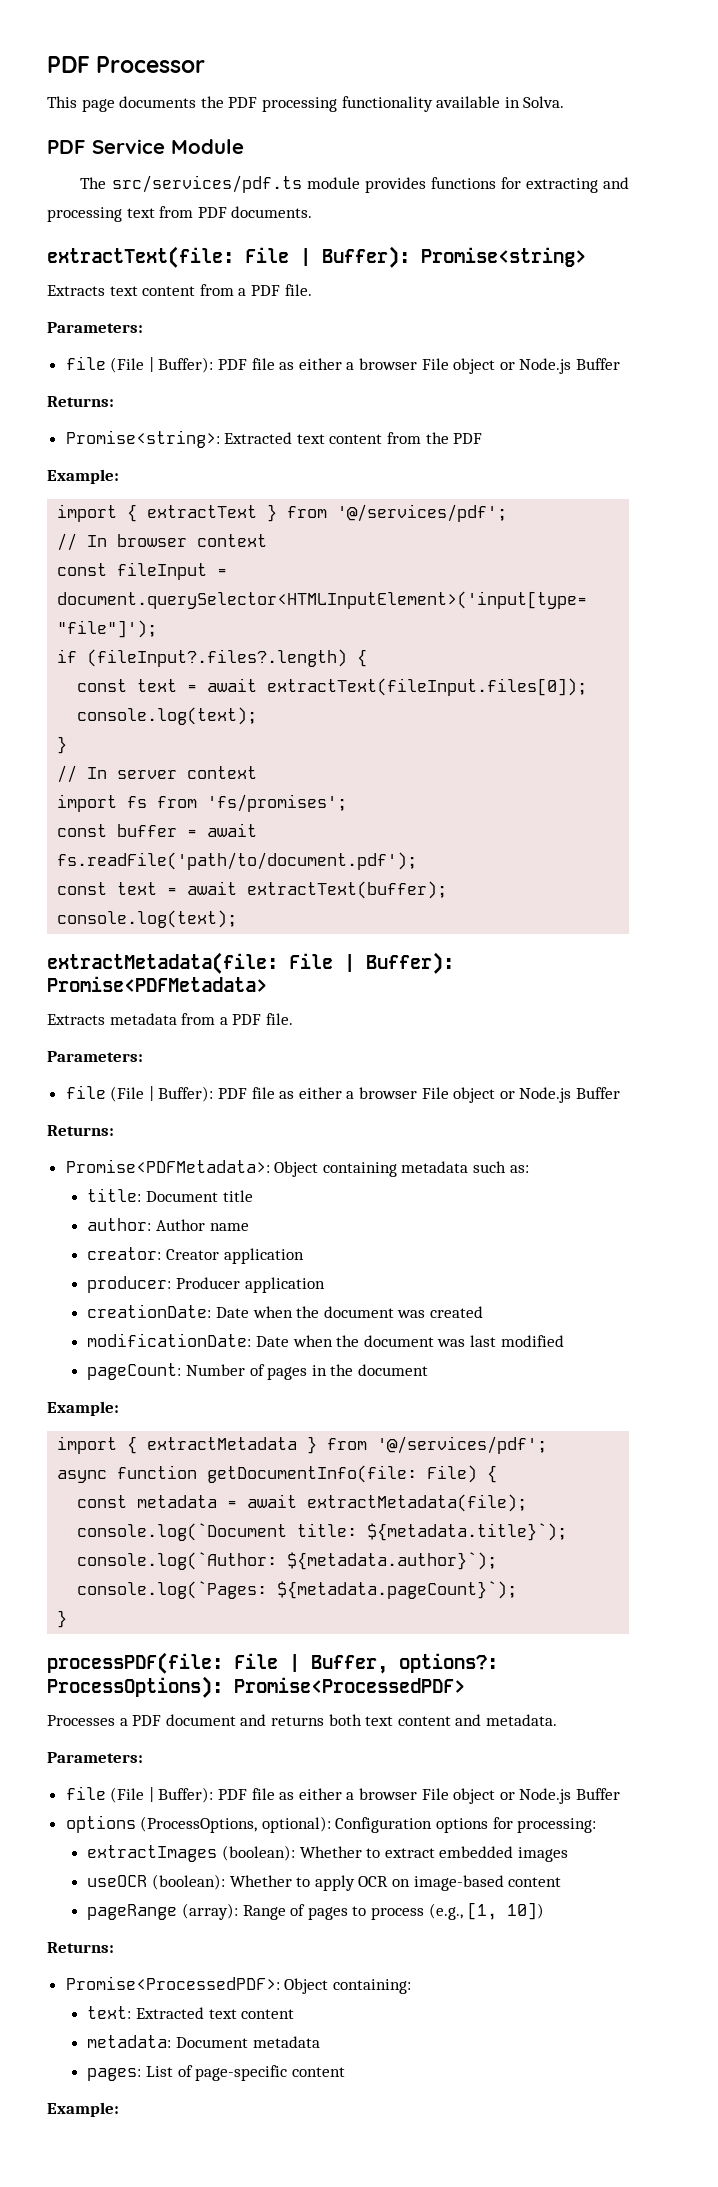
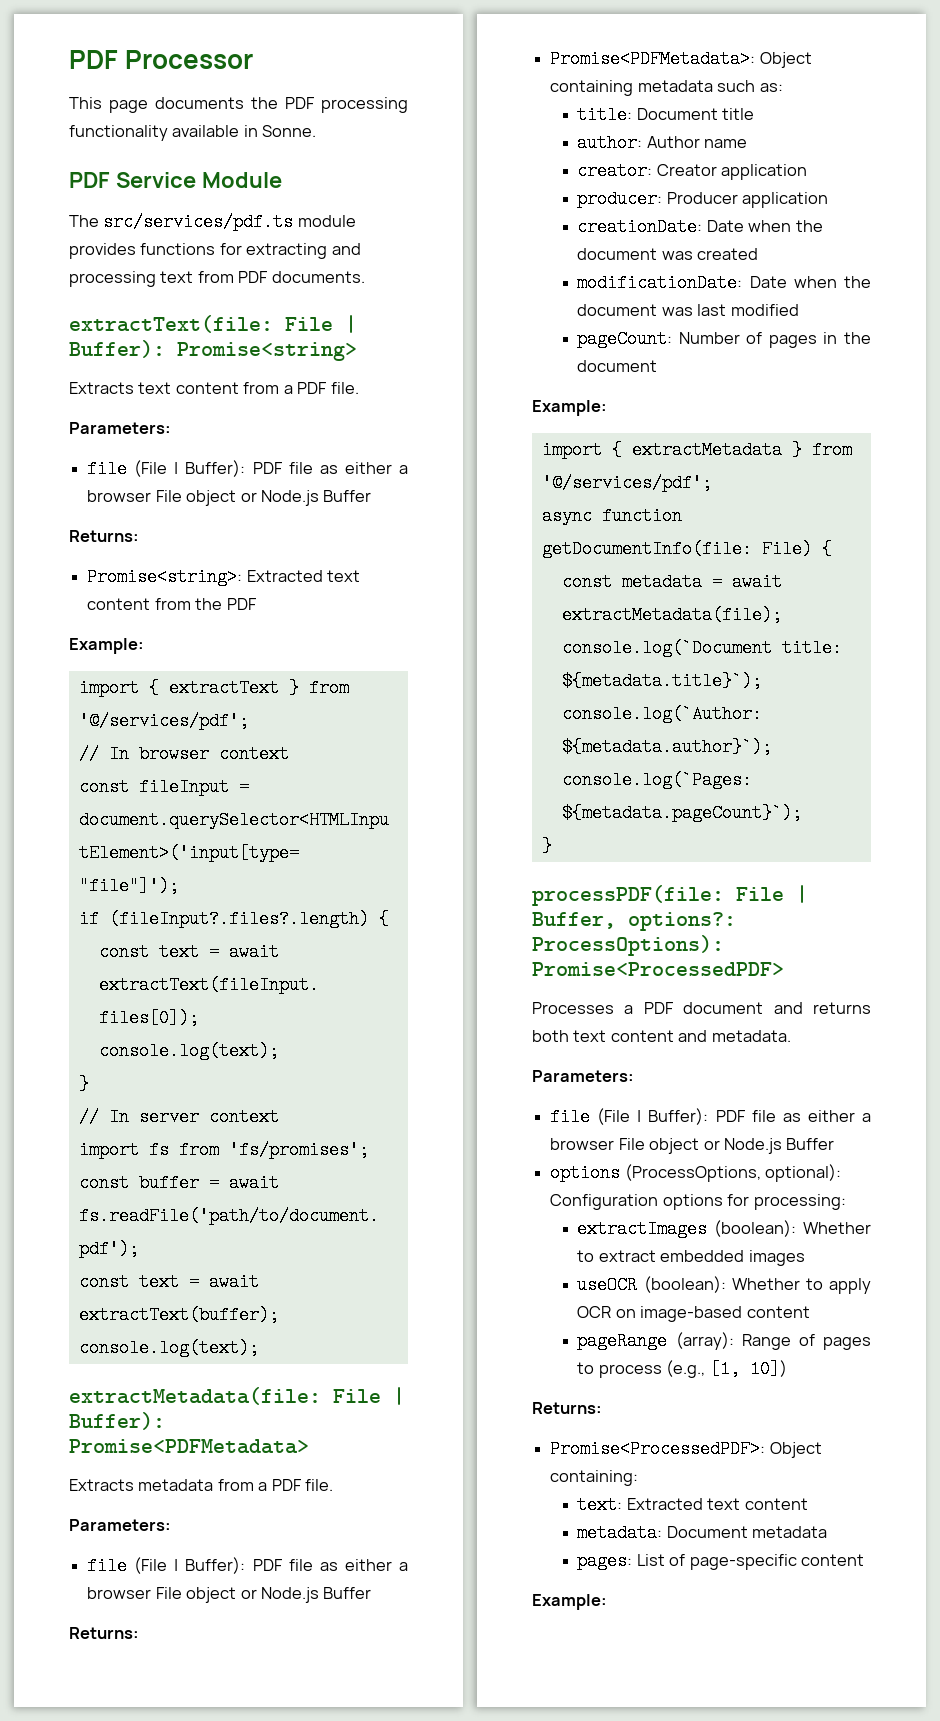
[523,96,565,108] Solva. -> [262,125,317,137] Sonne.

